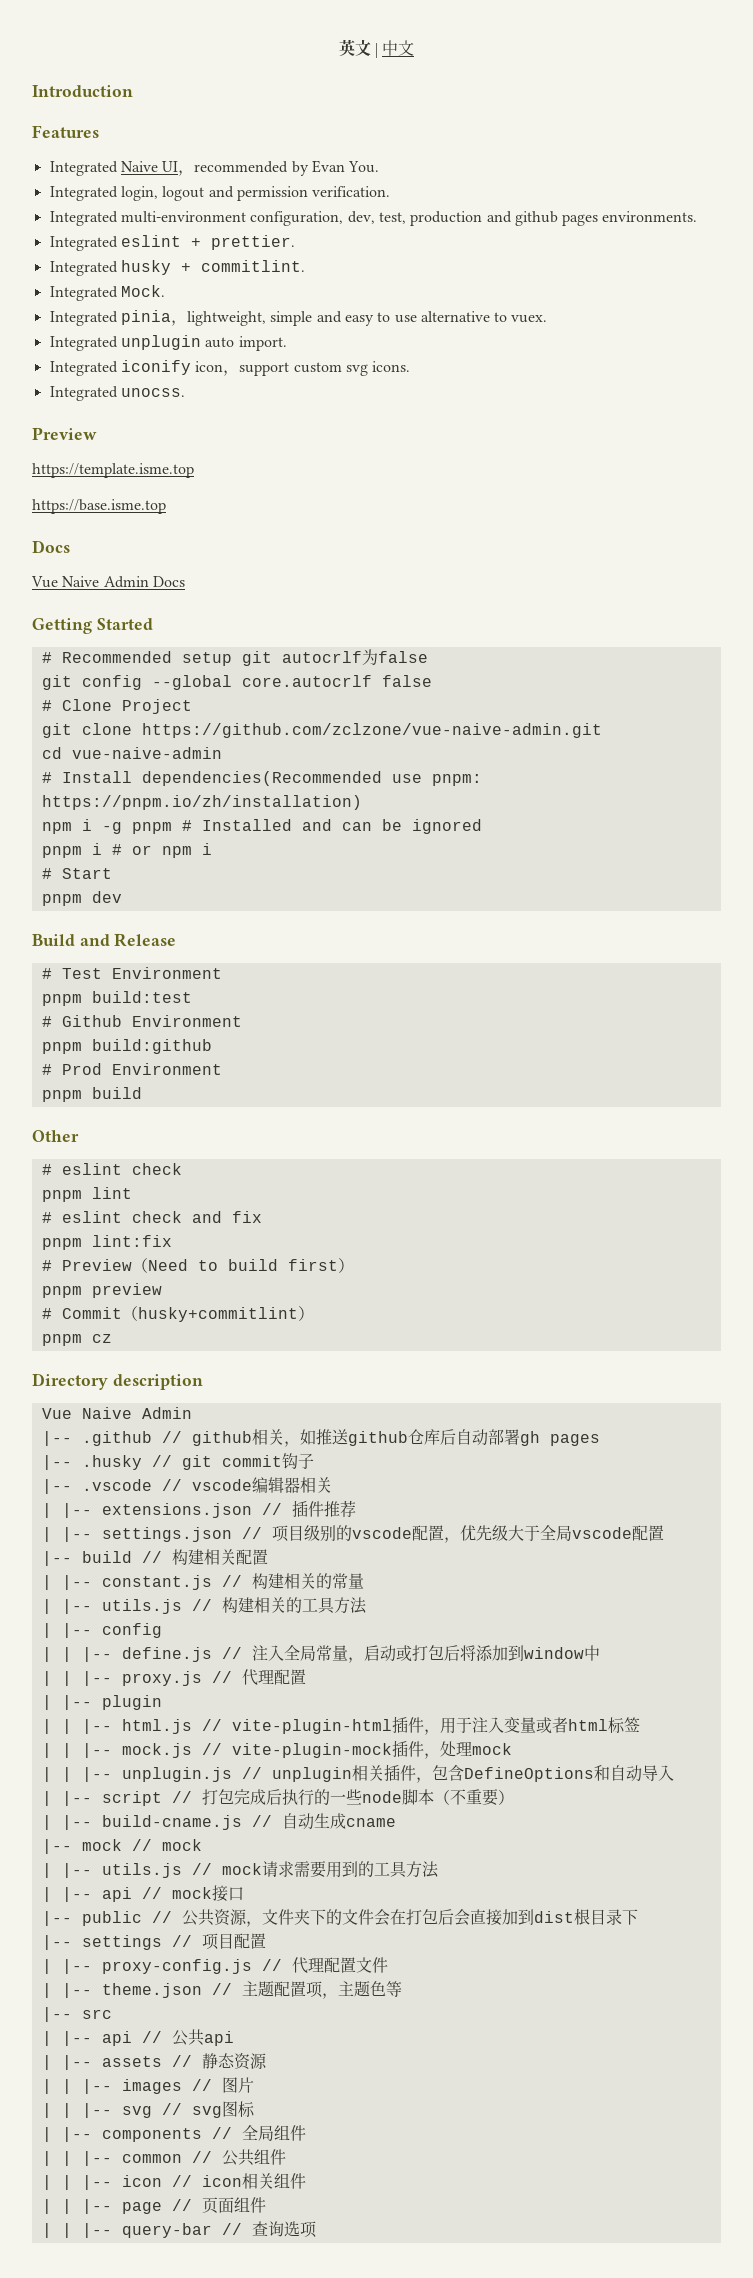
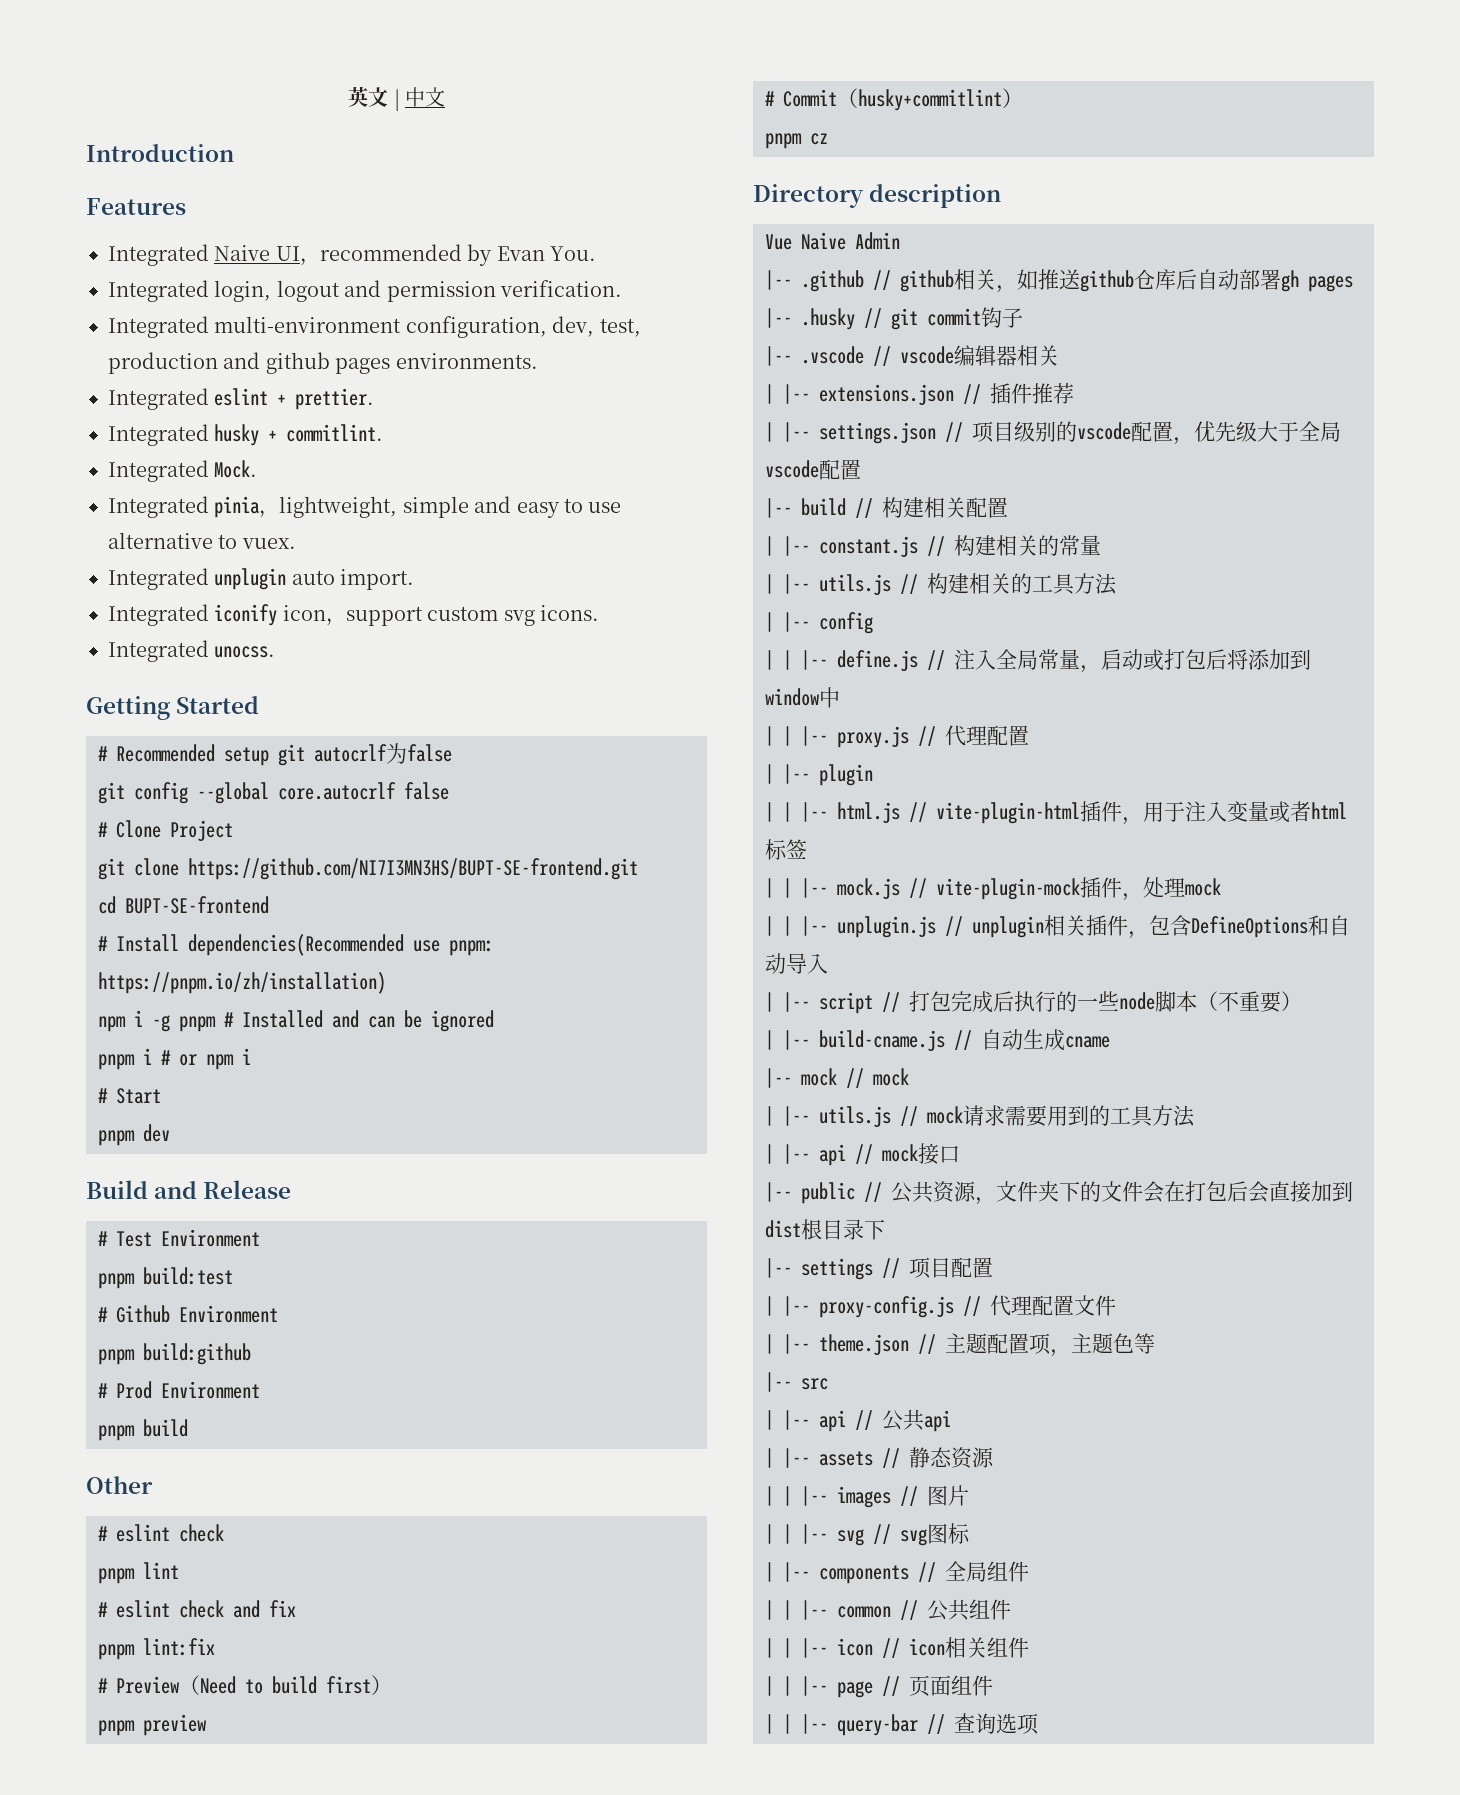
[32,427,97,440] [32,463,194,478] [32,499,166,514] [32,540,70,553] [31,576,185,588] // Preview // https://template.isme.top // https://base.isme.top // Docs // Vue Naive Admin Docs -> (276, 652) none
[141,723,602,738] https://github.com/zclzone/vue-naive-admin.git -> [188,858,638,880] https://github.com/NI7I3MN3HS/BUPT-SE-frontend.git
[71,747,222,759] vue-naive-admin -> [125,896,269,914] BUPT-SE-frontend

